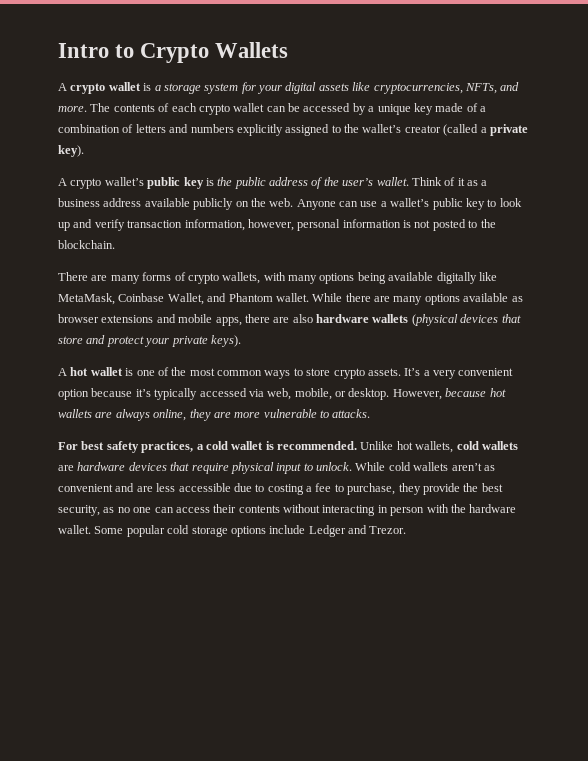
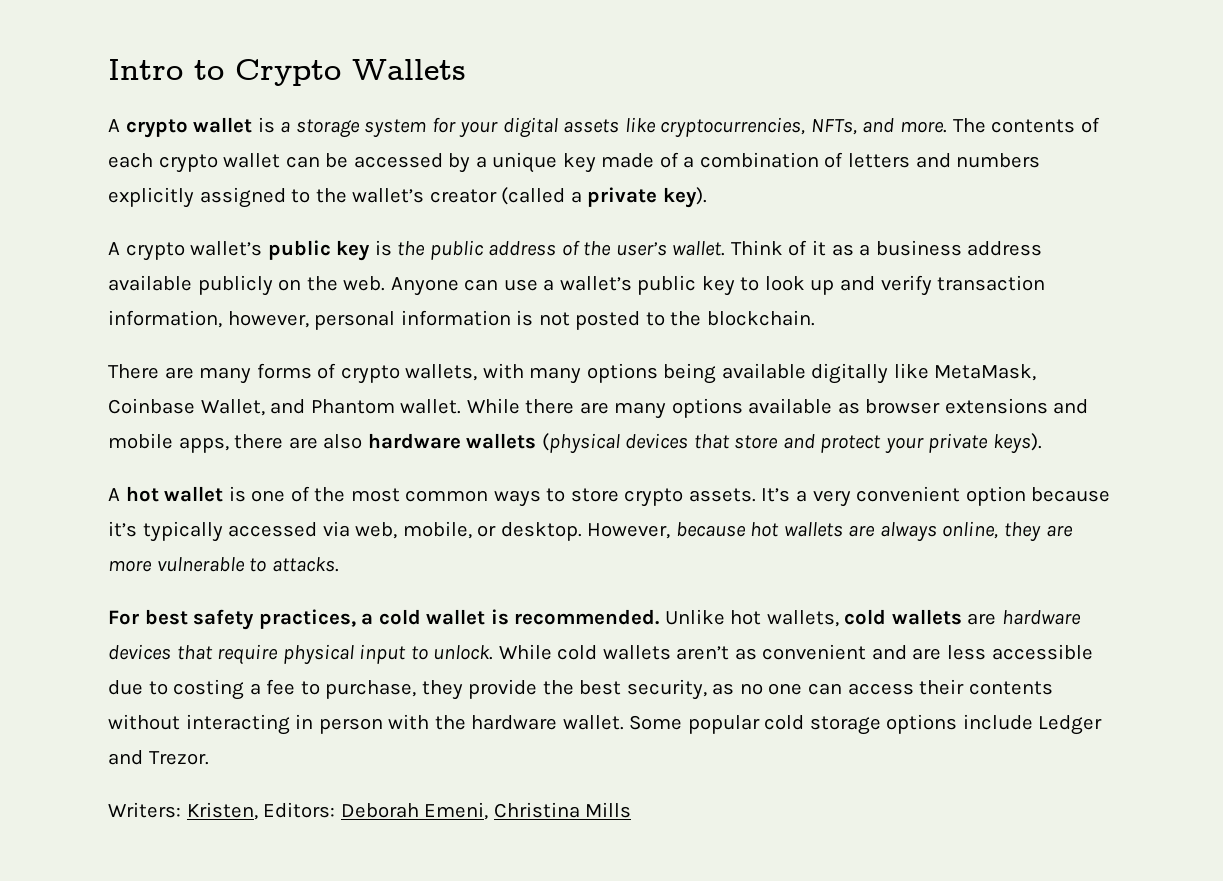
(407, 530) none -> [108,802,632,820] // Writers: Kristen, Editors: Deborah Emeni, Christina Mills

